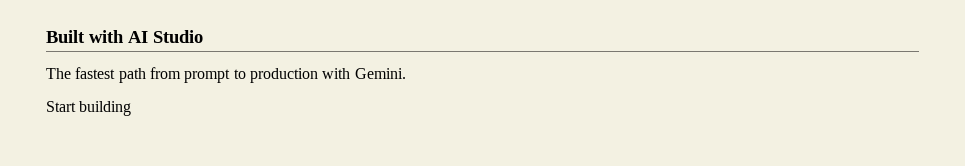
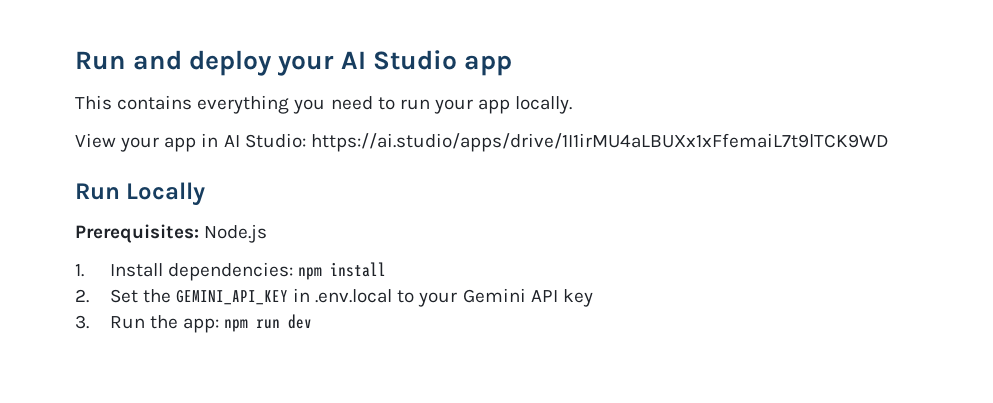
[46,30,203,43] [46,67,406,83] [46,101,132,116] Built with AI Studio // The fastest path from prompt to production with Gemini. // Start building -> [75,50,512,76] [75,95,573,114] [75,133,889,152] [75,182,206,206] [75,224,268,243] [75,262,386,281] [75,288,593,307] [75,314,313,333] Run and deploy your AI Studio app // This contains everything you need to run your app locally. // View your app in AI Studio: https://ai.studio/apps/drive/1I1irMU4aLBUXx1xFfemaiL7t9lTCK9WD // Run Locally // Prerequisites: Node.js // 1. Install dependencies: npm install // 2. Set the GEMINI_API_KEY in .env.local to your Gemini API key // 3. Run the app: npm run dev

